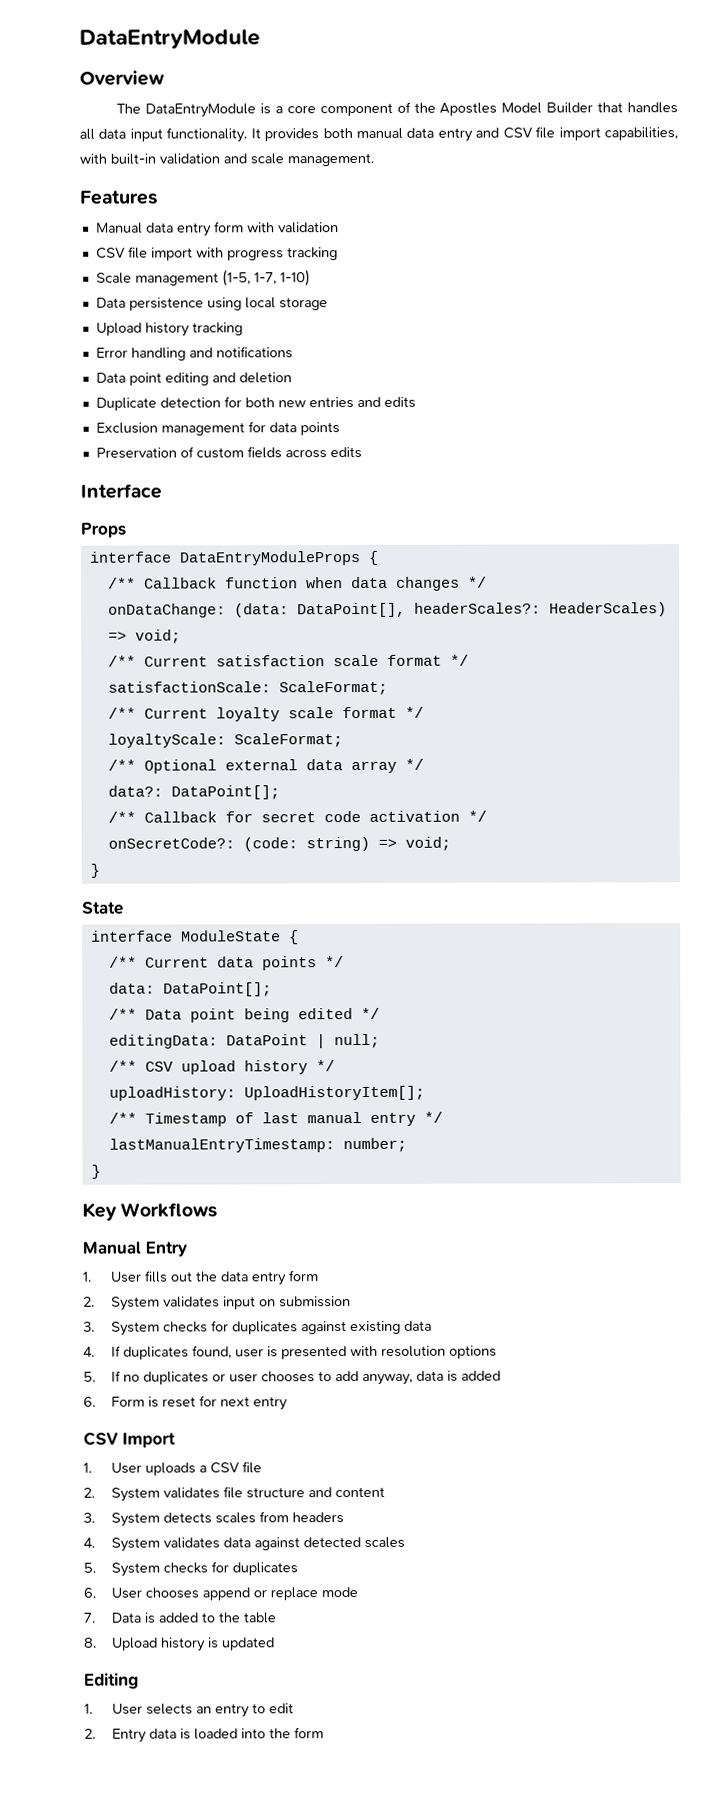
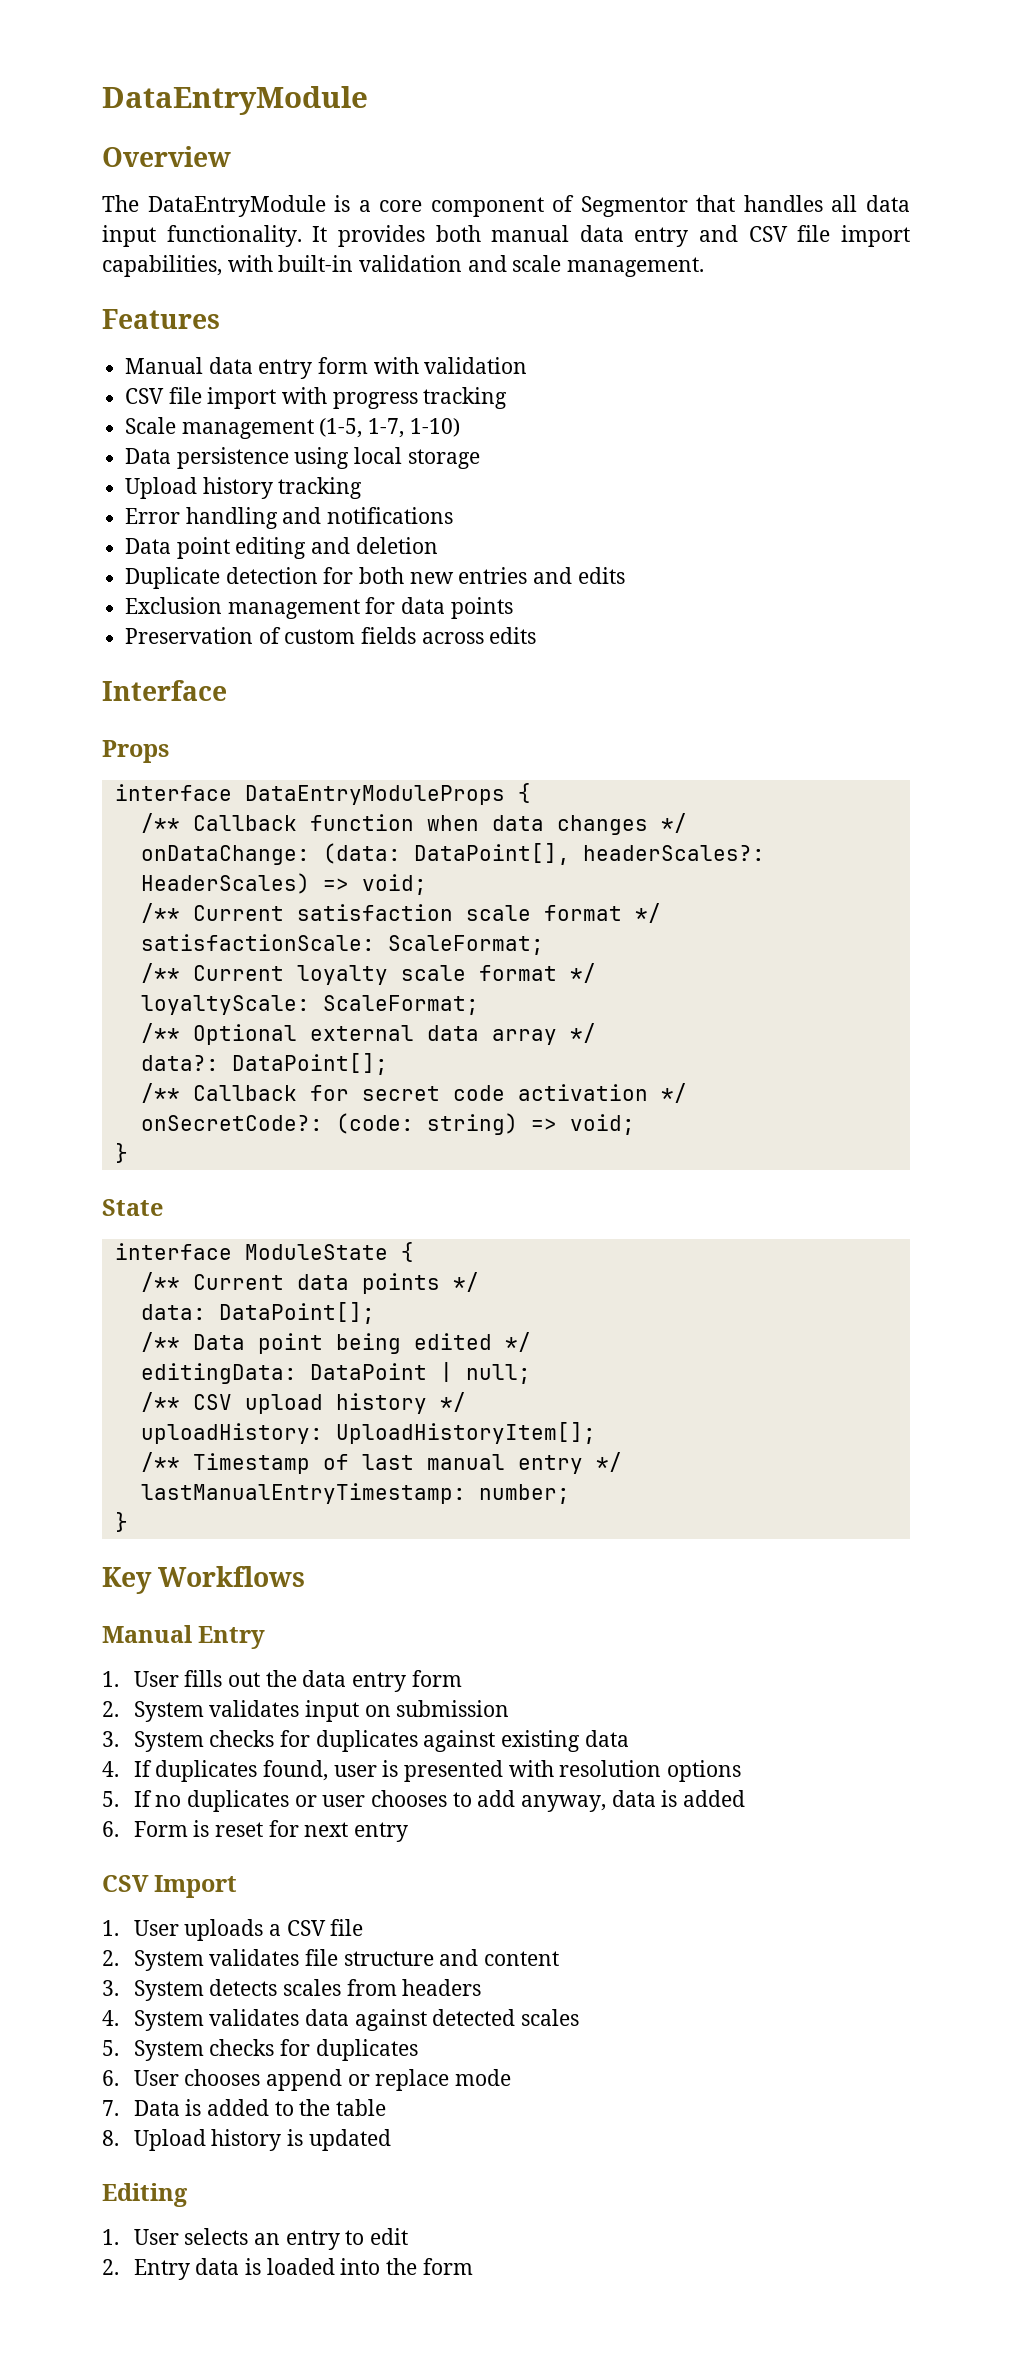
[413,102,594,116] the Apostles Model Builder -> [580,196,688,217] Segmentor

